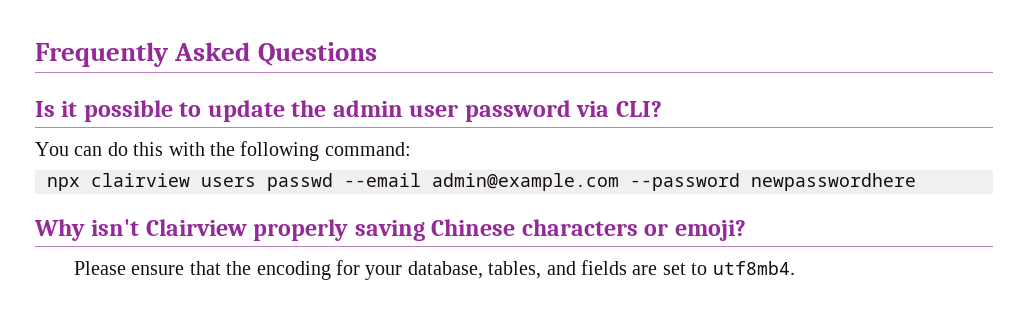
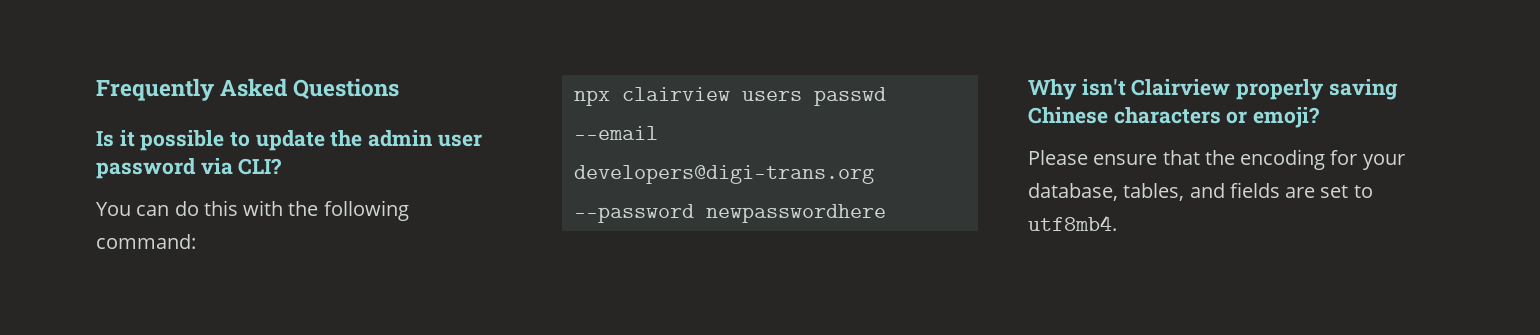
[432,173,619,191] admin@example.com -> [573,165,874,184] developers@digi-trans.org

